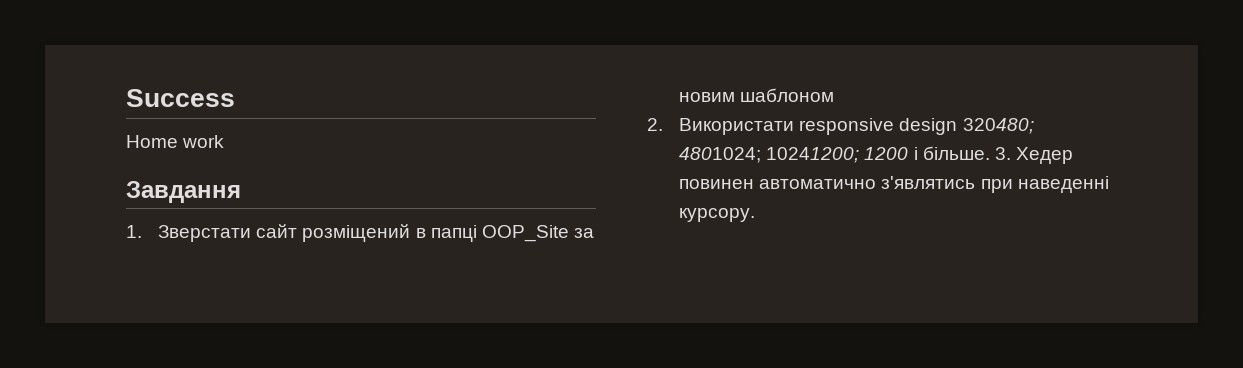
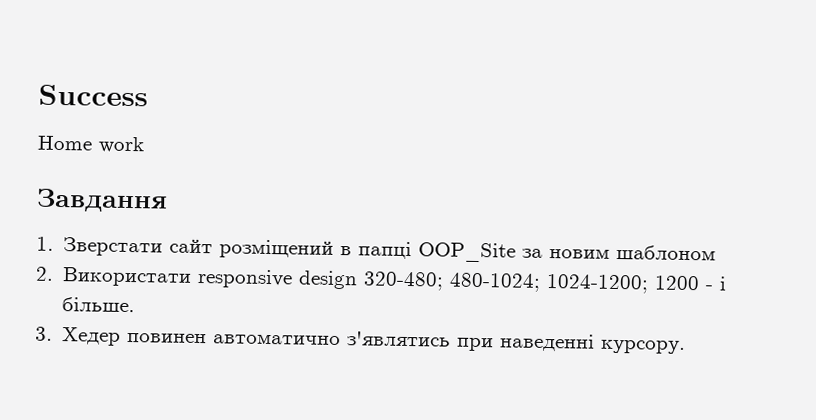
[962,118,1034,134] [679,147,909,163] 320480; 4801024; 10241200; 1200 -> [363,271,714,294] 320-480; 480-1024; 1024-1200; 1200 -
(990, 153) none -> (136, 305) //

